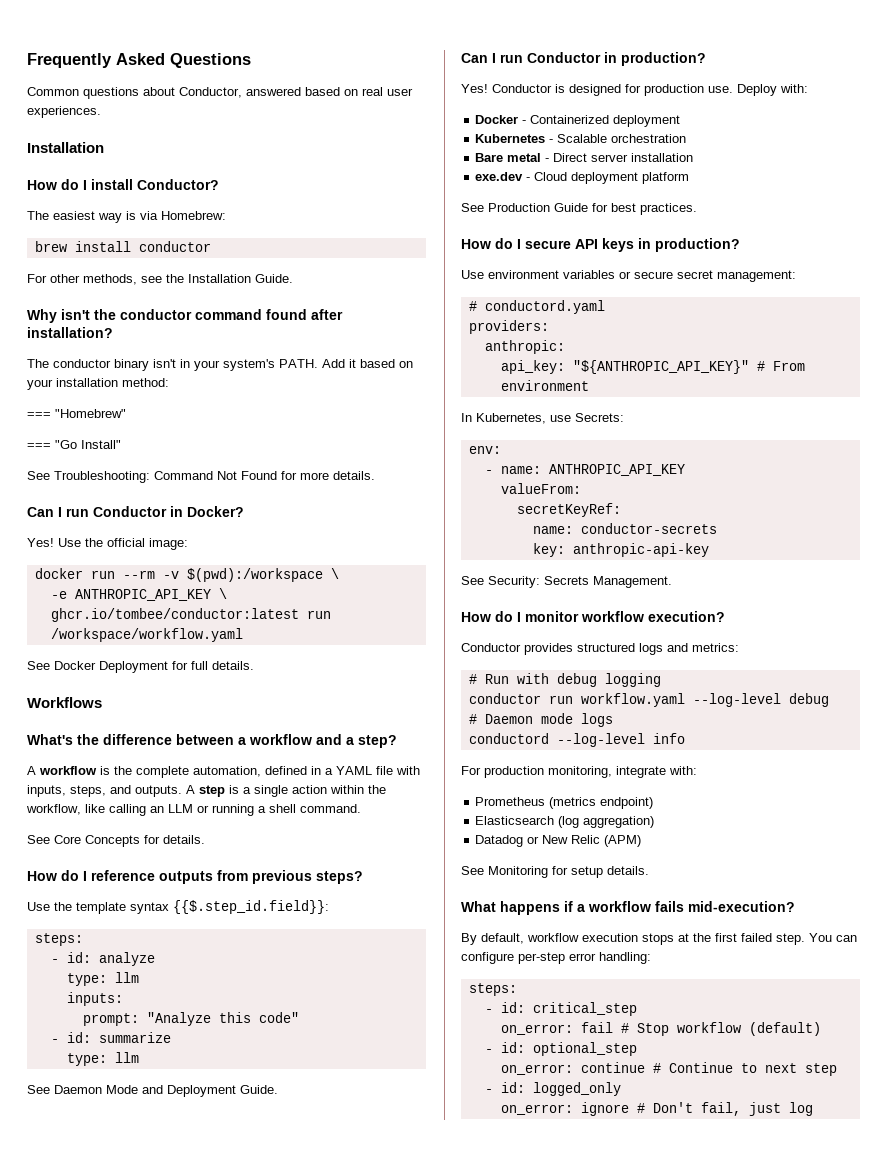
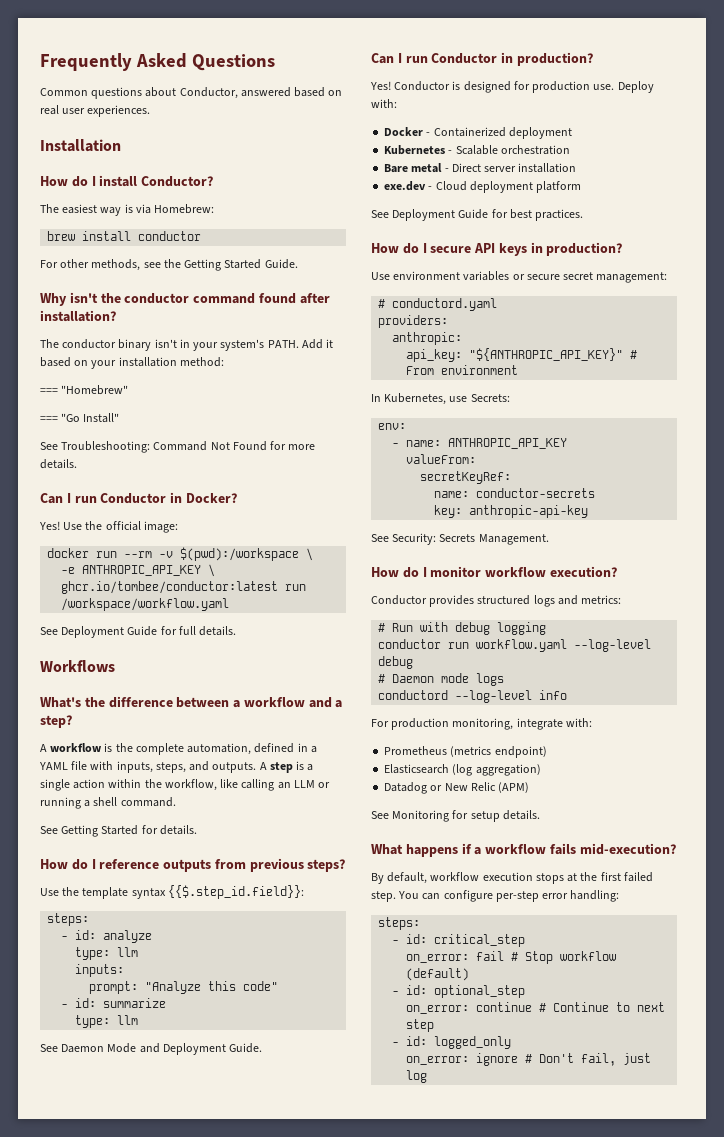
[188,274,251,283] Installation -> [184,259,262,271] Getting Started
[54,661,168,673] Docker Deployment -> [61,626,158,638] Deployment Guide
[54,835,140,847] Core Concepts -> [61,825,139,837] Getting Started
[488,203,550,212] Production -> [392,209,456,221] Deployment

